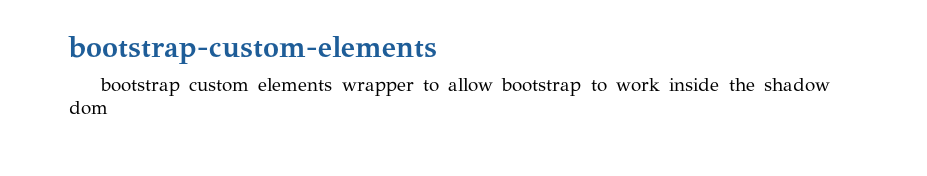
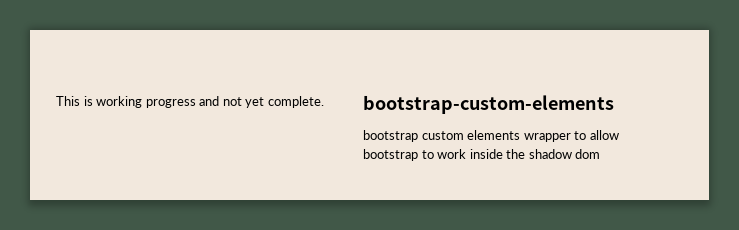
(68, 50) none -> [56,96,324,108] This is working progress and not yet complete. //

